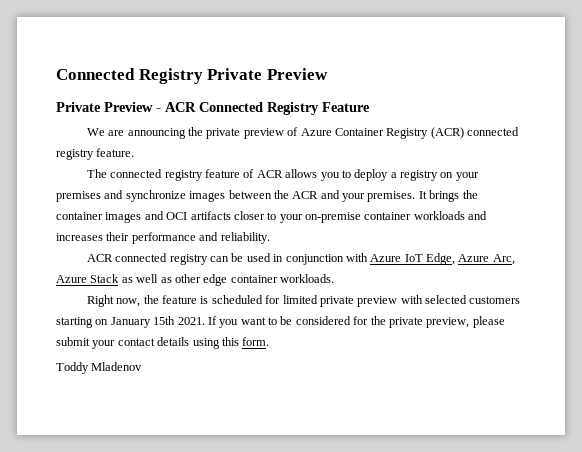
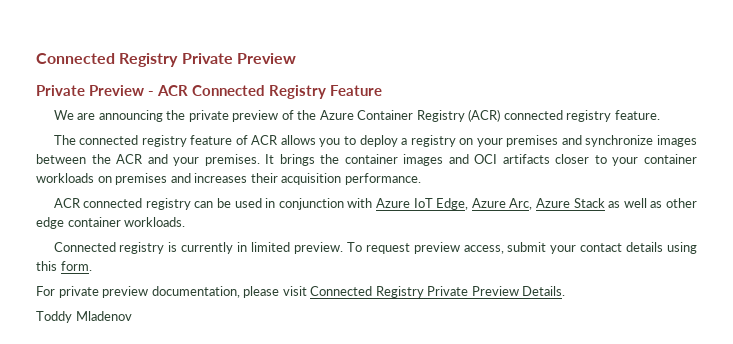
(299, 131) none -> [297,110,317,120] the
[305,212,361,223] on-premise -> (639, 161) none
(465, 215) none -> [97,173,168,185] on premises
[131,232,270,244] performance and reliability. -> [281,173,421,185] acquisition performance.
[86,295,521,307] [56,316,505,328] Right now, the feature is scheduled for limited private preview with selected customers starting on January 15th 2021. If you want to be considered for the private preview, please -> [53,242,504,254] Connected registry is currently in limited preview. To request preview access,
(270, 341) none -> [36,286,566,298] // For private preview documentation, please visit Connected Registry Private Preview Details.

